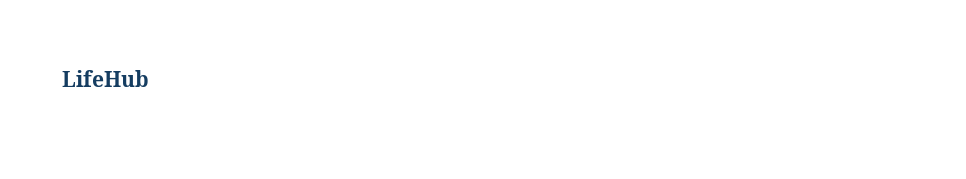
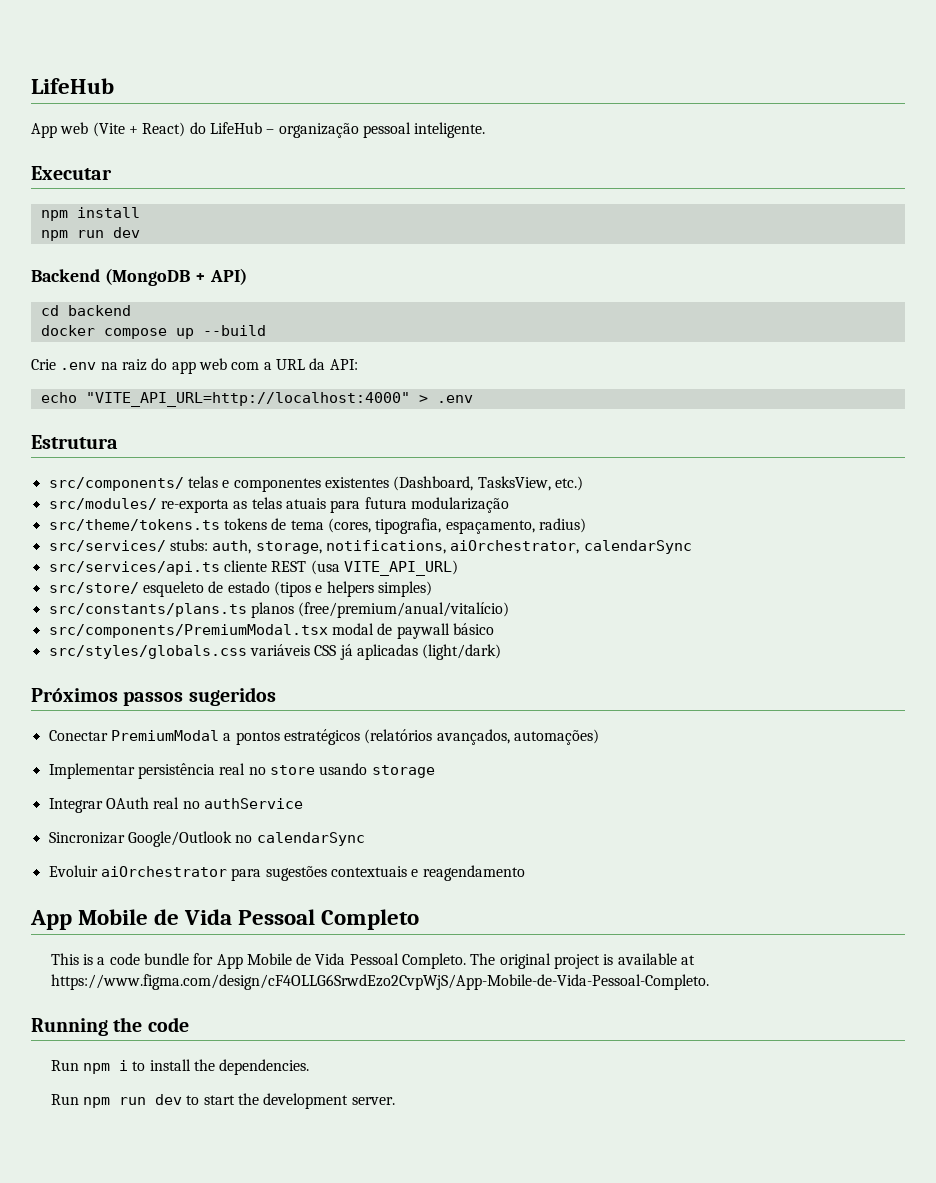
[62,70,149,87] LifeHub -> [31,78,114,94] [31,122,486,138] [31,166,112,180] [40,207,140,221] [40,227,140,241] [31,268,247,286] [40,305,131,316] [40,325,266,339] [31,358,358,374] [40,392,473,407] [31,435,118,449] [48,476,583,492] [48,497,509,513] [48,518,586,534] [48,539,692,554] [48,560,458,576] [48,581,432,597] [48,602,510,618] [48,623,494,639] [48,644,502,660] [31,687,276,706] [48,729,599,745] [48,763,435,779] [48,797,303,813] [48,831,365,847] [48,865,525,881] [30,909,420,930] [50,953,696,969] [50,974,709,990] [31,1017,189,1036] [50,1059,310,1075] [50,1093,395,1109] LifeHub // App web (Vite + React) do LifeHub – organização pessoal inteligente. // Executar // npm install // npm run dev // Backend (MongoDB + API) // cd backend // docker compose up --build // Crie .env na raiz do app web com a URL da API: // echo "VITE_API_URL=http://localhost:4000" > .env // Estrutura // src/components/ telas e componentes existentes (Dashboard, TasksView, etc.) // src/modules/ re-exporta as telas atuais para futura modularização // src/theme/tokens.ts tokens de tema (cores, tipografia, espaçamento, radius) // src/services/ stubs: auth, storage, notifications, aiOrchestrator, calendarSync // src/services/api.ts cliente REST (usa VITE_API_URL) // src/store/ esqueleto de estado (tipos e helpers simples) // src/constants/plans.ts planos (free/premium/anual/vitalício) // src/components/PremiumModal.tsx modal de paywall básico // src/styles/globals.css variáveis CSS já aplicadas (light/dark) // Próximos passos sugeridos // Conectar PremiumModal a pontos estratégicos (relatórios avançados, automações) // Implementar persistência real no store usando storage // Integrar OAuth real no authService // Sincronizar Google/Outlook no calendarSync // Evoluir aiOrchestrator para sugestões contextuais e reagendamento // App Mobile de Vida Pessoal Completo // This is a code bundle for App Mobile de Vida Pessoal Completo. The original project is available at https://www.figma.com/design/cF4OLLG6SrwdEzo2CvpWjS/App-Mobile-de-Vida-Pessoal-Completo. // Running the code // Run npm i to install the dependencies. // Run npm run dev to start the development server.

